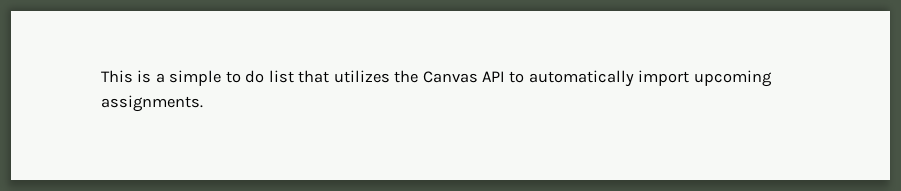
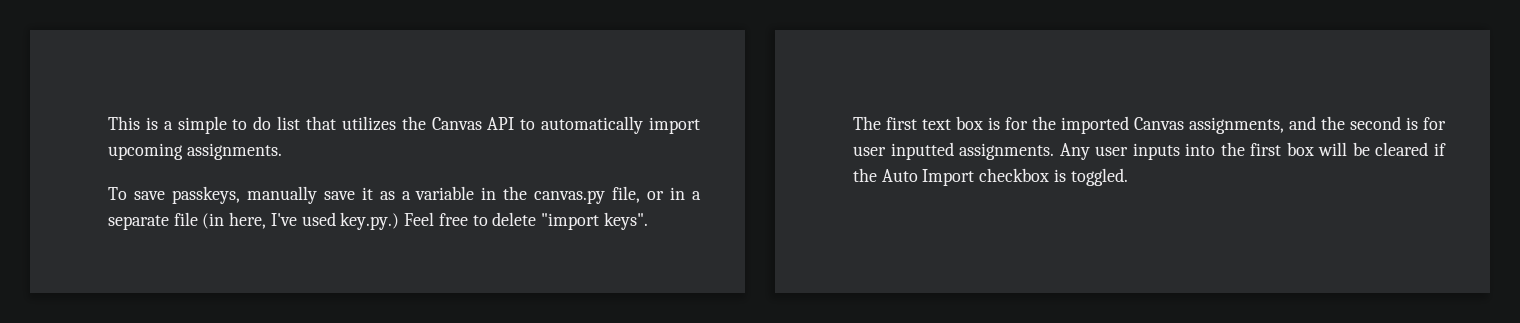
(203, 103) none -> [108,186,701,204] [108,212,648,230] [853,116,1446,134] [853,142,1446,160] [853,168,1128,186] // To save passkeys, manually save it as a variable in the canvas.py file, or in a separate file (in here, I've used key.py.) Feel free to delete "import keys". // The first text box is for the imported Canvas assignments, and the second is for user inputted assignments. Any user inputs into the first box will be cleared if the Auto Import checkbox is toggled.

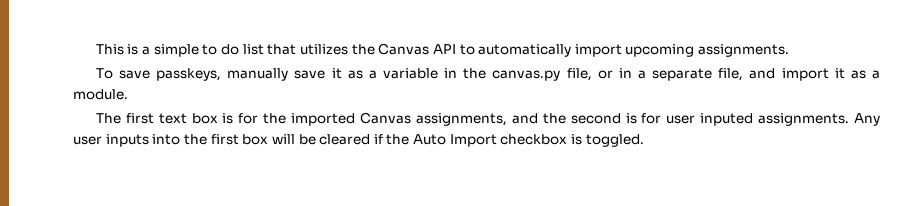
[173,212,648,230] file (in here, I've used key.py.) Feel free to delete "import keys". -> [718,68,880,81] [73,89,128,100] file, and import it as a module.
[890,142,954,160] inputted -> [700,113,754,126] inputed

